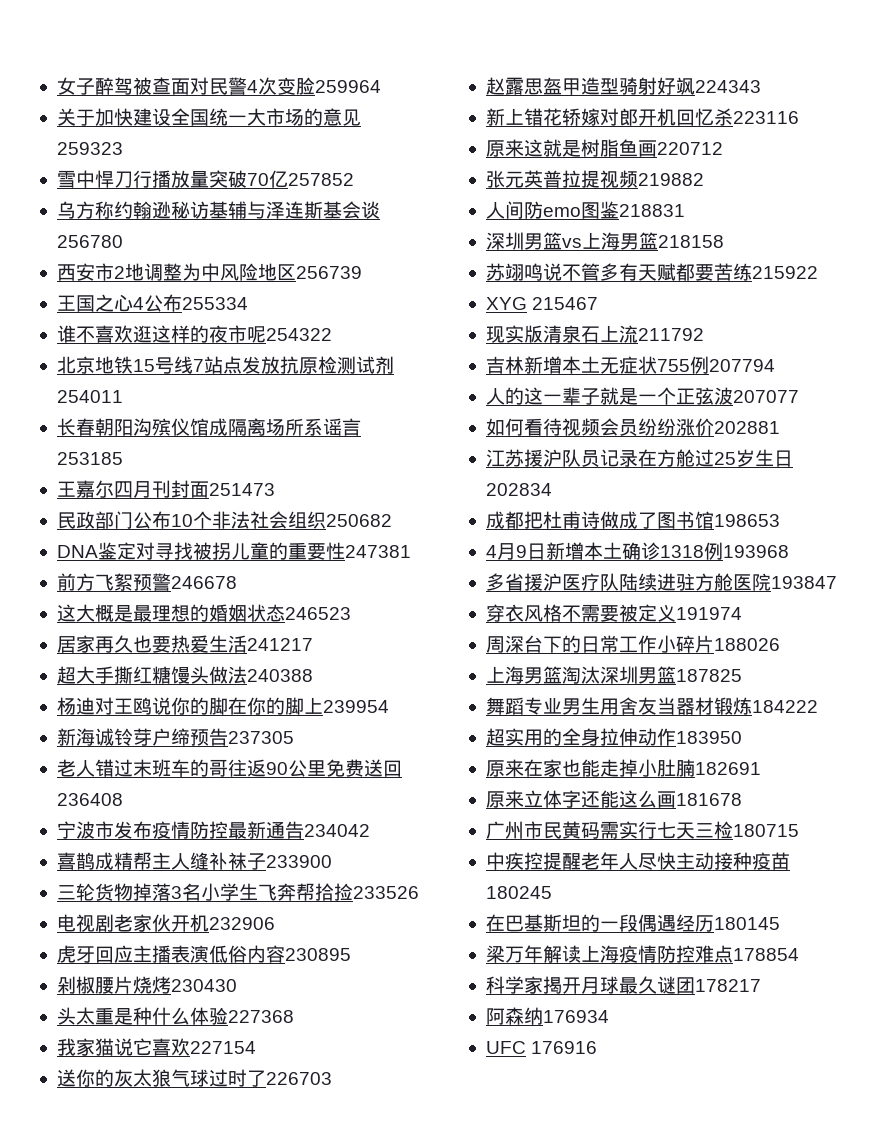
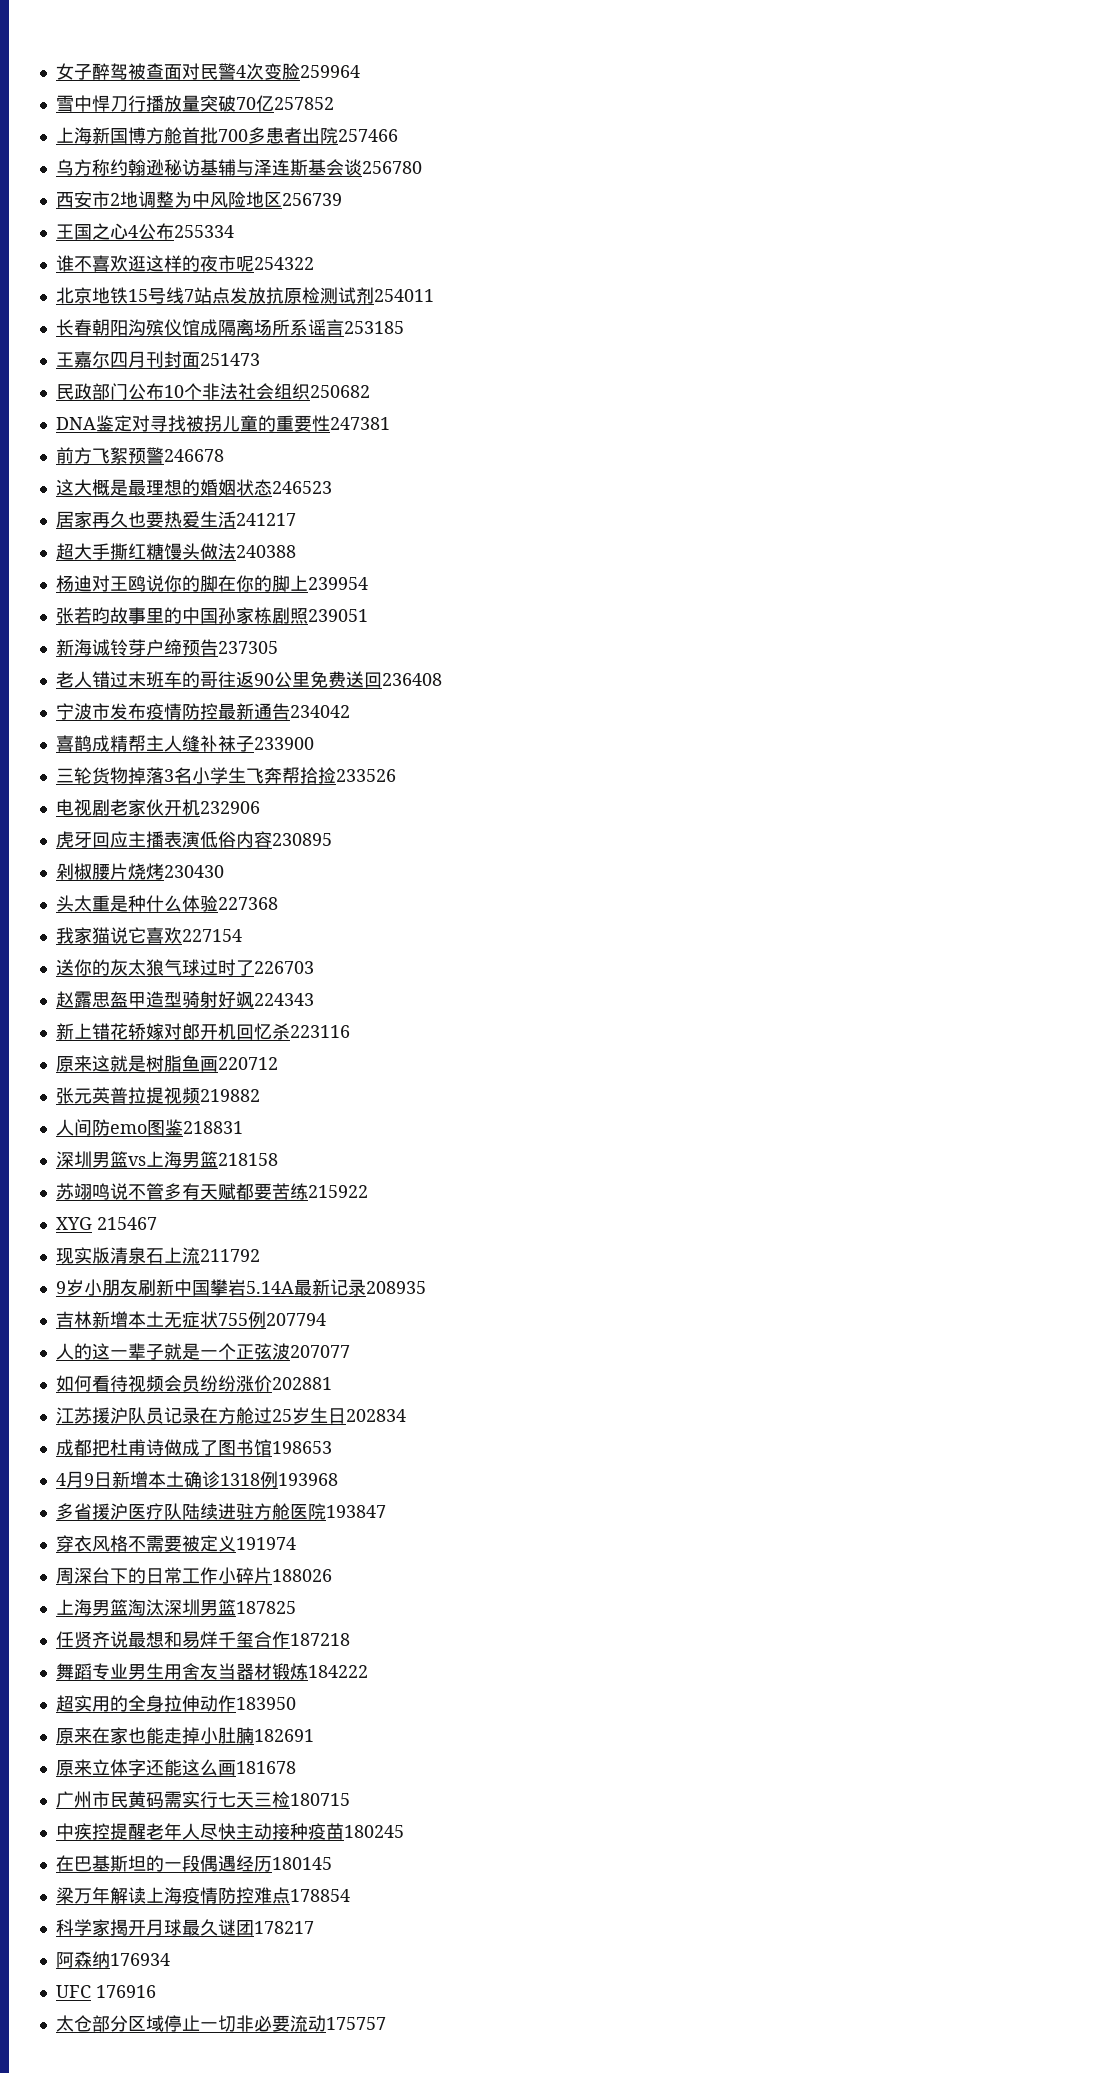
[56,108,361,126] [56,142,123,155] // 关于加快建设全国统一大市场的意见259323 -> (360, 71) none
(354, 179) none -> [55,127,398,144] // 上海新国博方舱首批700多患者出院257466
(389, 706) none -> [55,607,368,624] // 张若昀故事里的中国孙家栋剧照239051
(704, 334) none -> [55,1279,426,1296] // 9岁小朋友刷新中国攀岩5.14A最新记录208935
(742, 675) none -> [55,1631,350,1648] // 任贤齐说最想和易烊千玺合作187218
(598, 1047) none -> [55,2015,386,2032] // 太仓部分区域停止一切非必要流动175757

